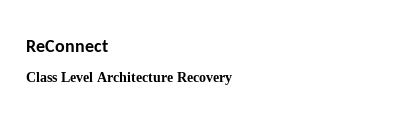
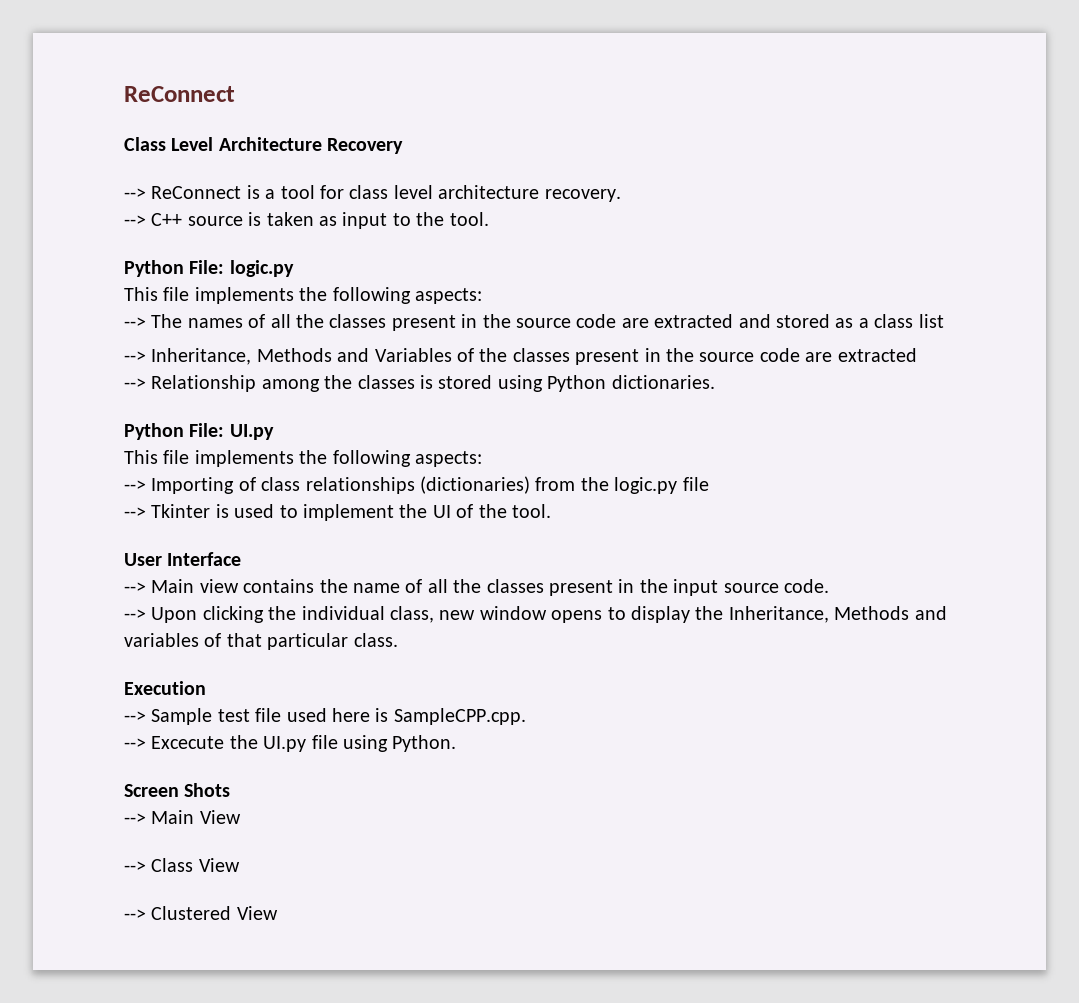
(232, 78) none -> [124,185,621,202] [124,212,489,229] [124,260,294,277] [124,287,482,304] [124,314,944,331] [124,348,917,365] [124,375,715,392] [124,423,274,440] [124,450,482,467] [124,476,709,494] [124,504,551,521] [124,552,242,566] [124,579,829,596] [124,606,947,623] [124,633,398,650] [124,681,206,695] [124,708,526,725] [124,735,457,752] [124,783,231,797] [124,810,241,824] [124,858,240,872] [124,906,278,920] // --> ReConnect is a tool for class level architecture recovery. // --> C++ source is taken as input to the tool. // Python File: logic.py // This file implements the following aspects: // --> The names of all the classes present in the source code are extracted and stored as a class list // --> Inheritance, Methods and Variables of the classes present in the source code are extracted // --> Relationship among the classes is stored using Python dictionaries. // Python File: UI.py // This file implements the following aspects: // --> Importing of class relationships (dictionaries) from the logic.py file // --> Tkinter is used to implement the UI of the tool. // User Interface // --> Main view contains the name of all the classes present in the input source code. // --> Upon clicking the individual class, new window opens to display the Inheritance, Methods and variables of that particular class. // Execution // --> Sample test file used here is SampleCPP.cpp. // --> Excecute the UI.py file using Python. // Screen Shots // --> Main View // --> Class View // --> Clustered View

